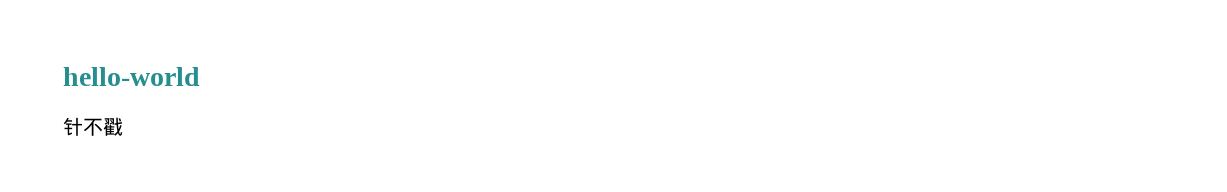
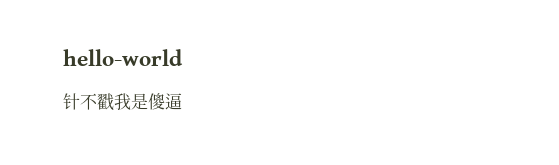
(123, 126) none -> [114,93,182,110] 我是傻逼

